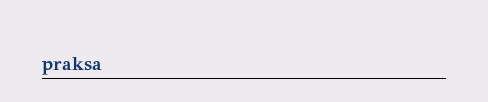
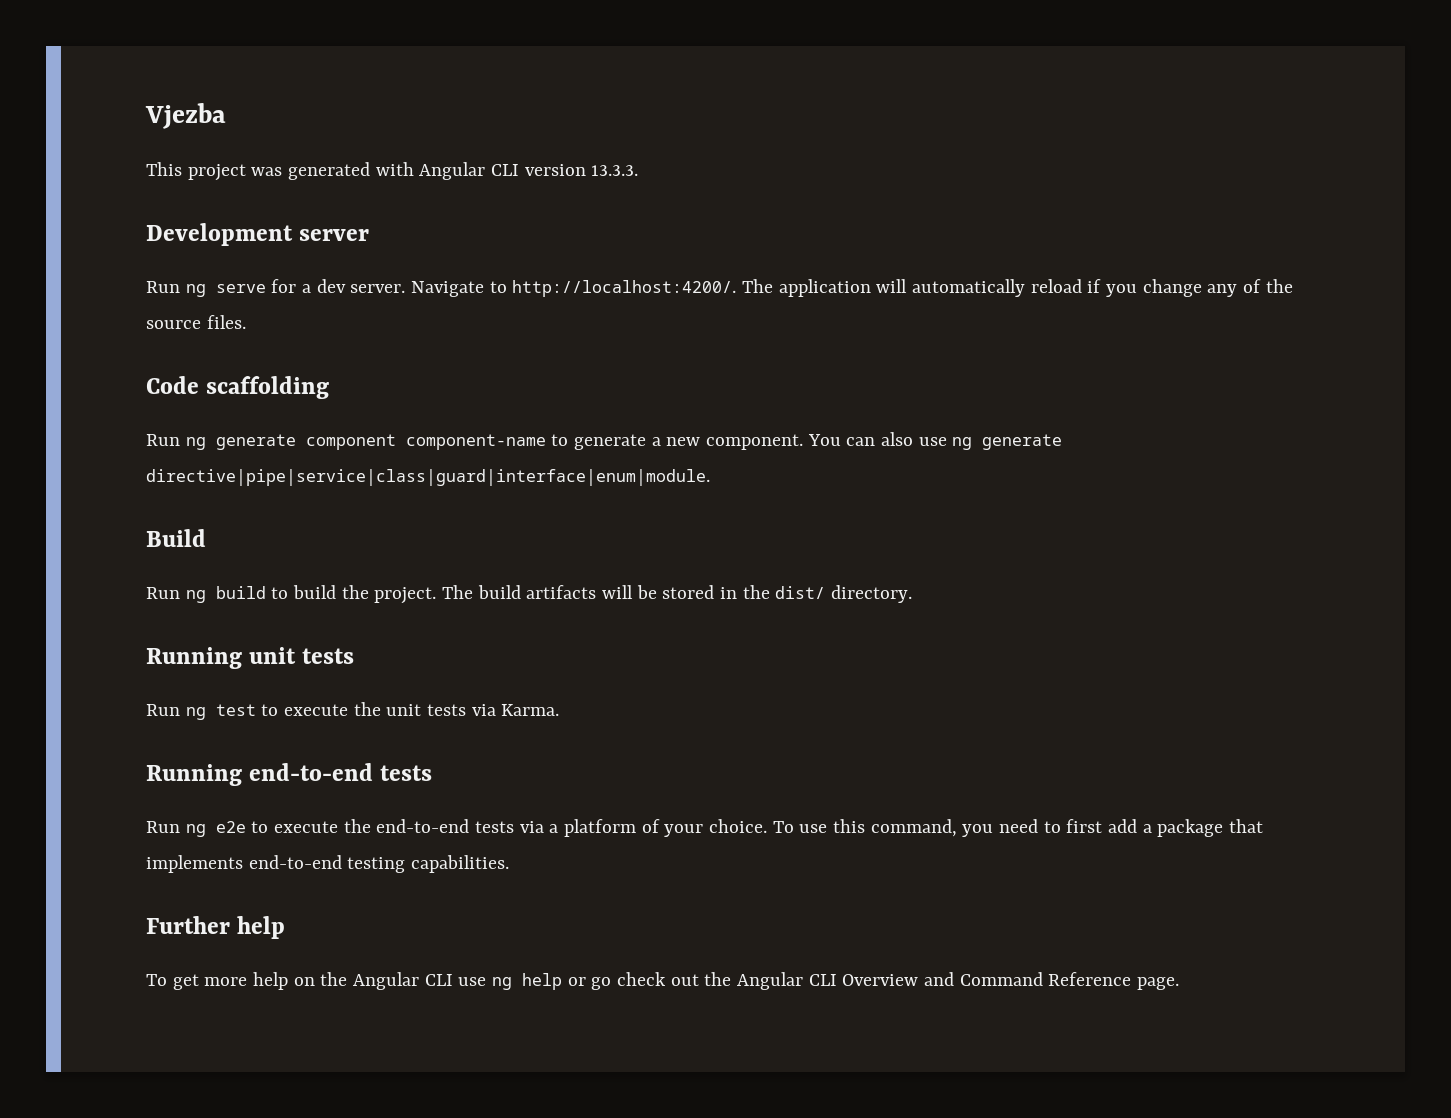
[42,57,102,75] praksa -> [145,103,226,129] [146,162,639,181] [146,223,370,246] [146,279,1293,297] [146,315,246,329] [146,376,330,399] [146,432,1063,450] [146,469,710,486] [146,529,206,547] [146,585,913,604] [146,647,355,669] [146,702,560,720] [146,763,433,786] [146,819,1264,837] [146,855,510,873] [146,916,286,939] [146,972,1180,990] Vjezba // This project was generated with Angular CLI version 13.3.3. // Development server // Run ng serve for a dev server. Navigate to http://localhost:4200/. The application will automatically reload if you change any of the source files. // Code scaffolding // Run ng generate component component-name to generate a new component. You can also use ng generate directive|pipe|service|class|guard|interface|enum|module. // Build // Run ng build to build the project. The build artifacts will be stored in the dist/ directory. // Running unit tests // Run ng test to execute the unit tests via Karma. // Running end-to-end tests // Run ng e2e to execute the end-to-end tests via a platform of your choice. To use this command, you need to first add a package that implements end-to-end testing capabilities. // Further help // To get more help on the Angular CLI use ng help or go check out the Angular CLI Overview and Command Reference page.

